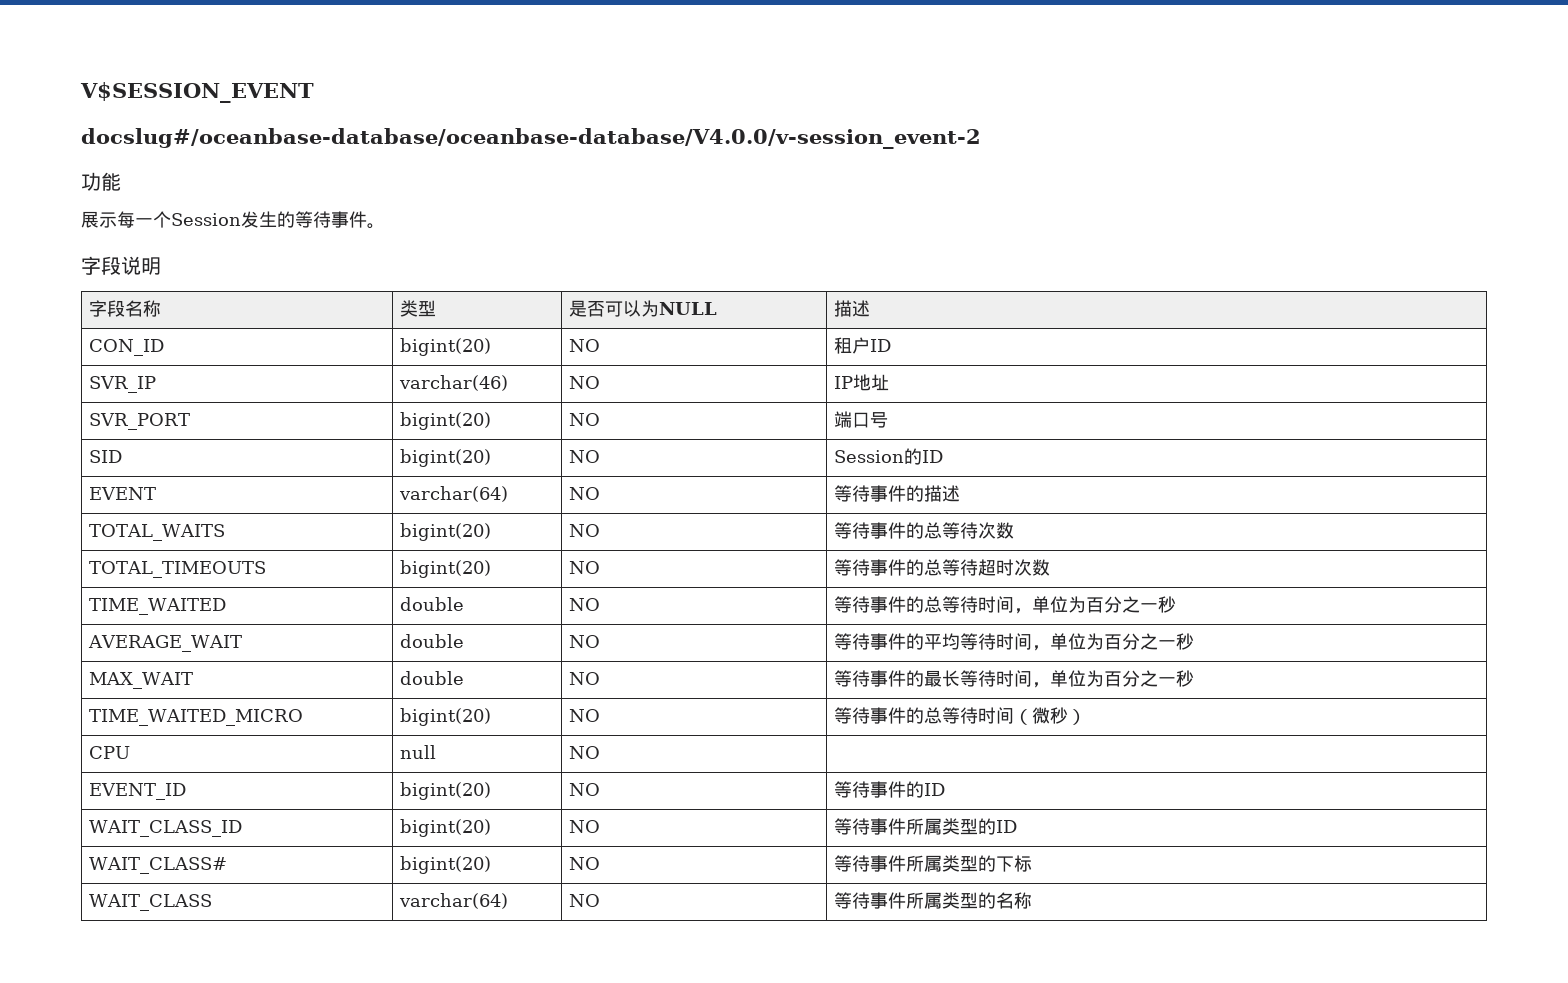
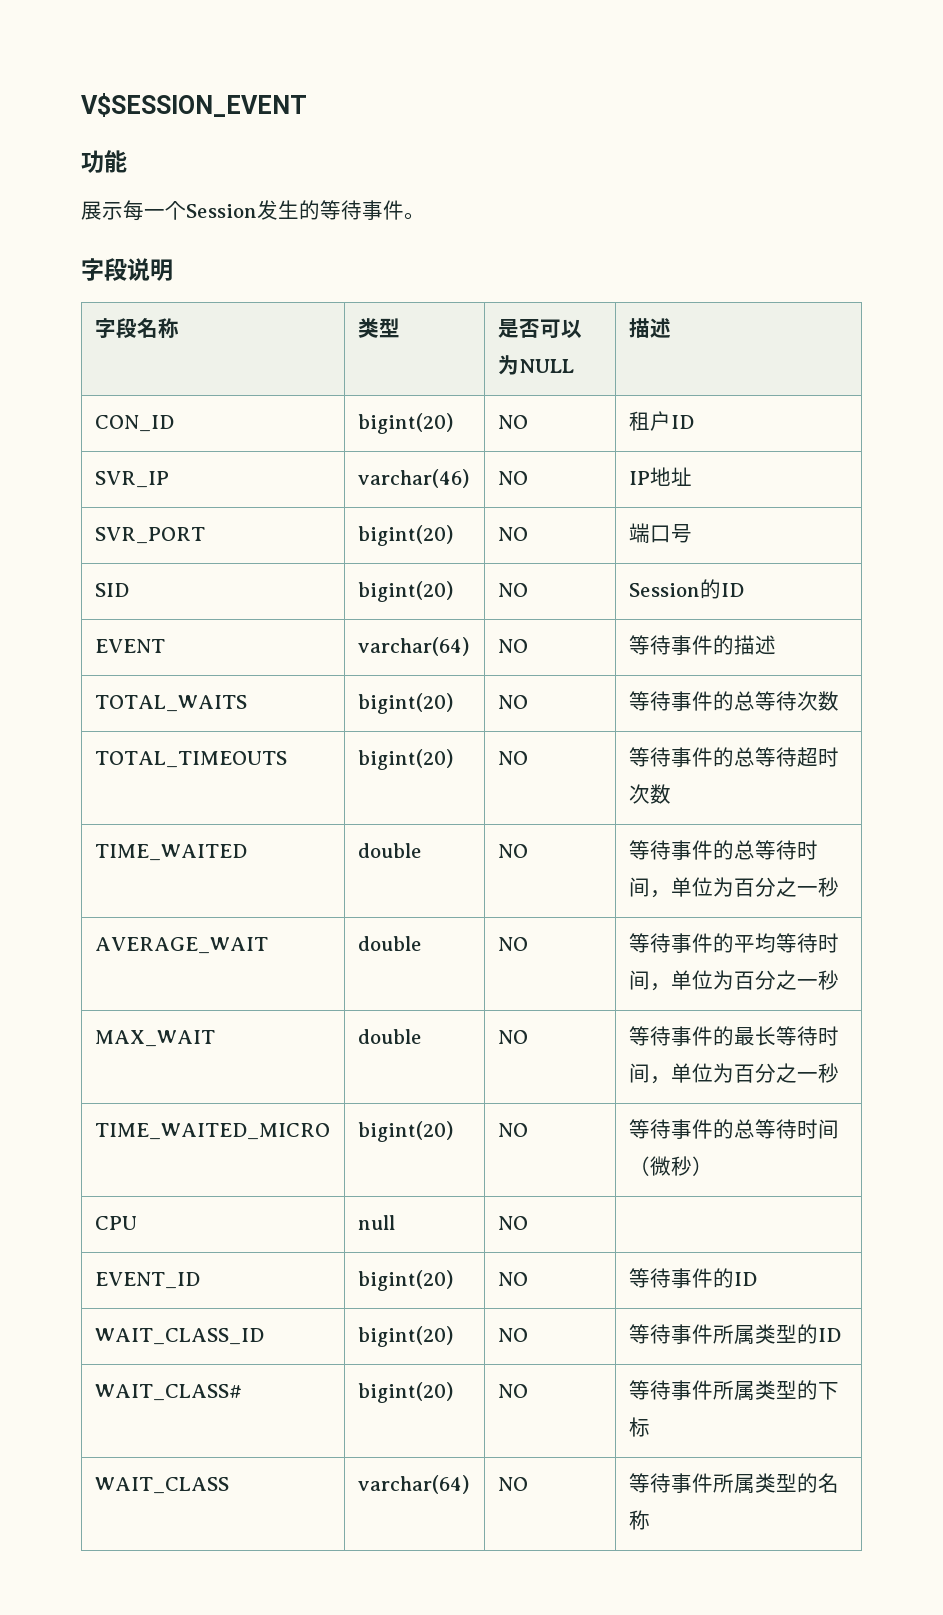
[81,128,981,149] // docslug#/oceanbase-database/oceanbase-database/V4.0.0/v-session_event-2 -> (307, 105) none

